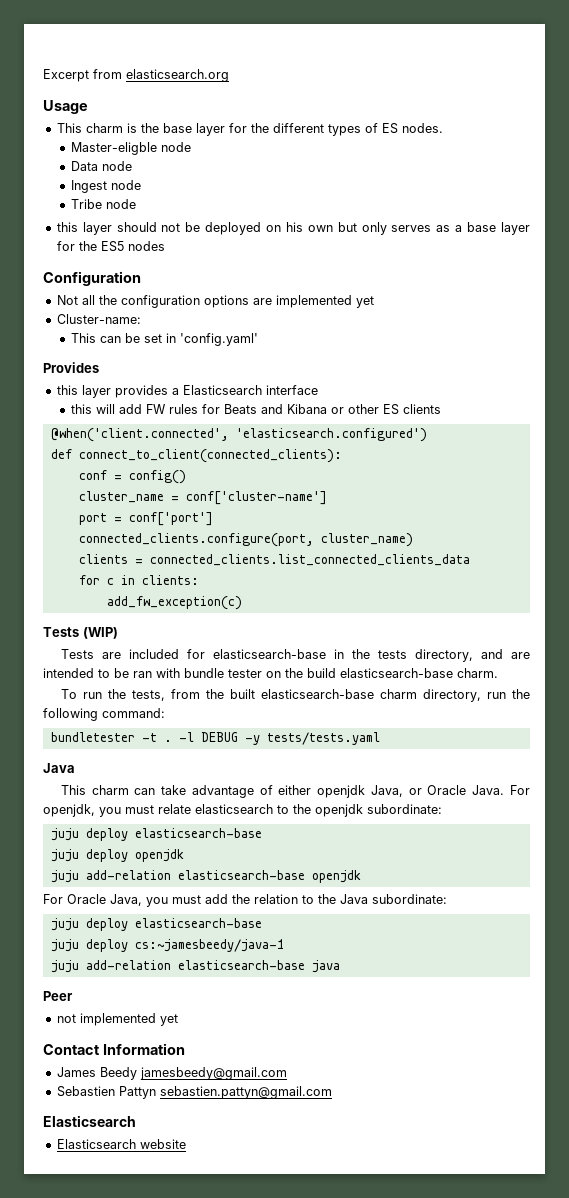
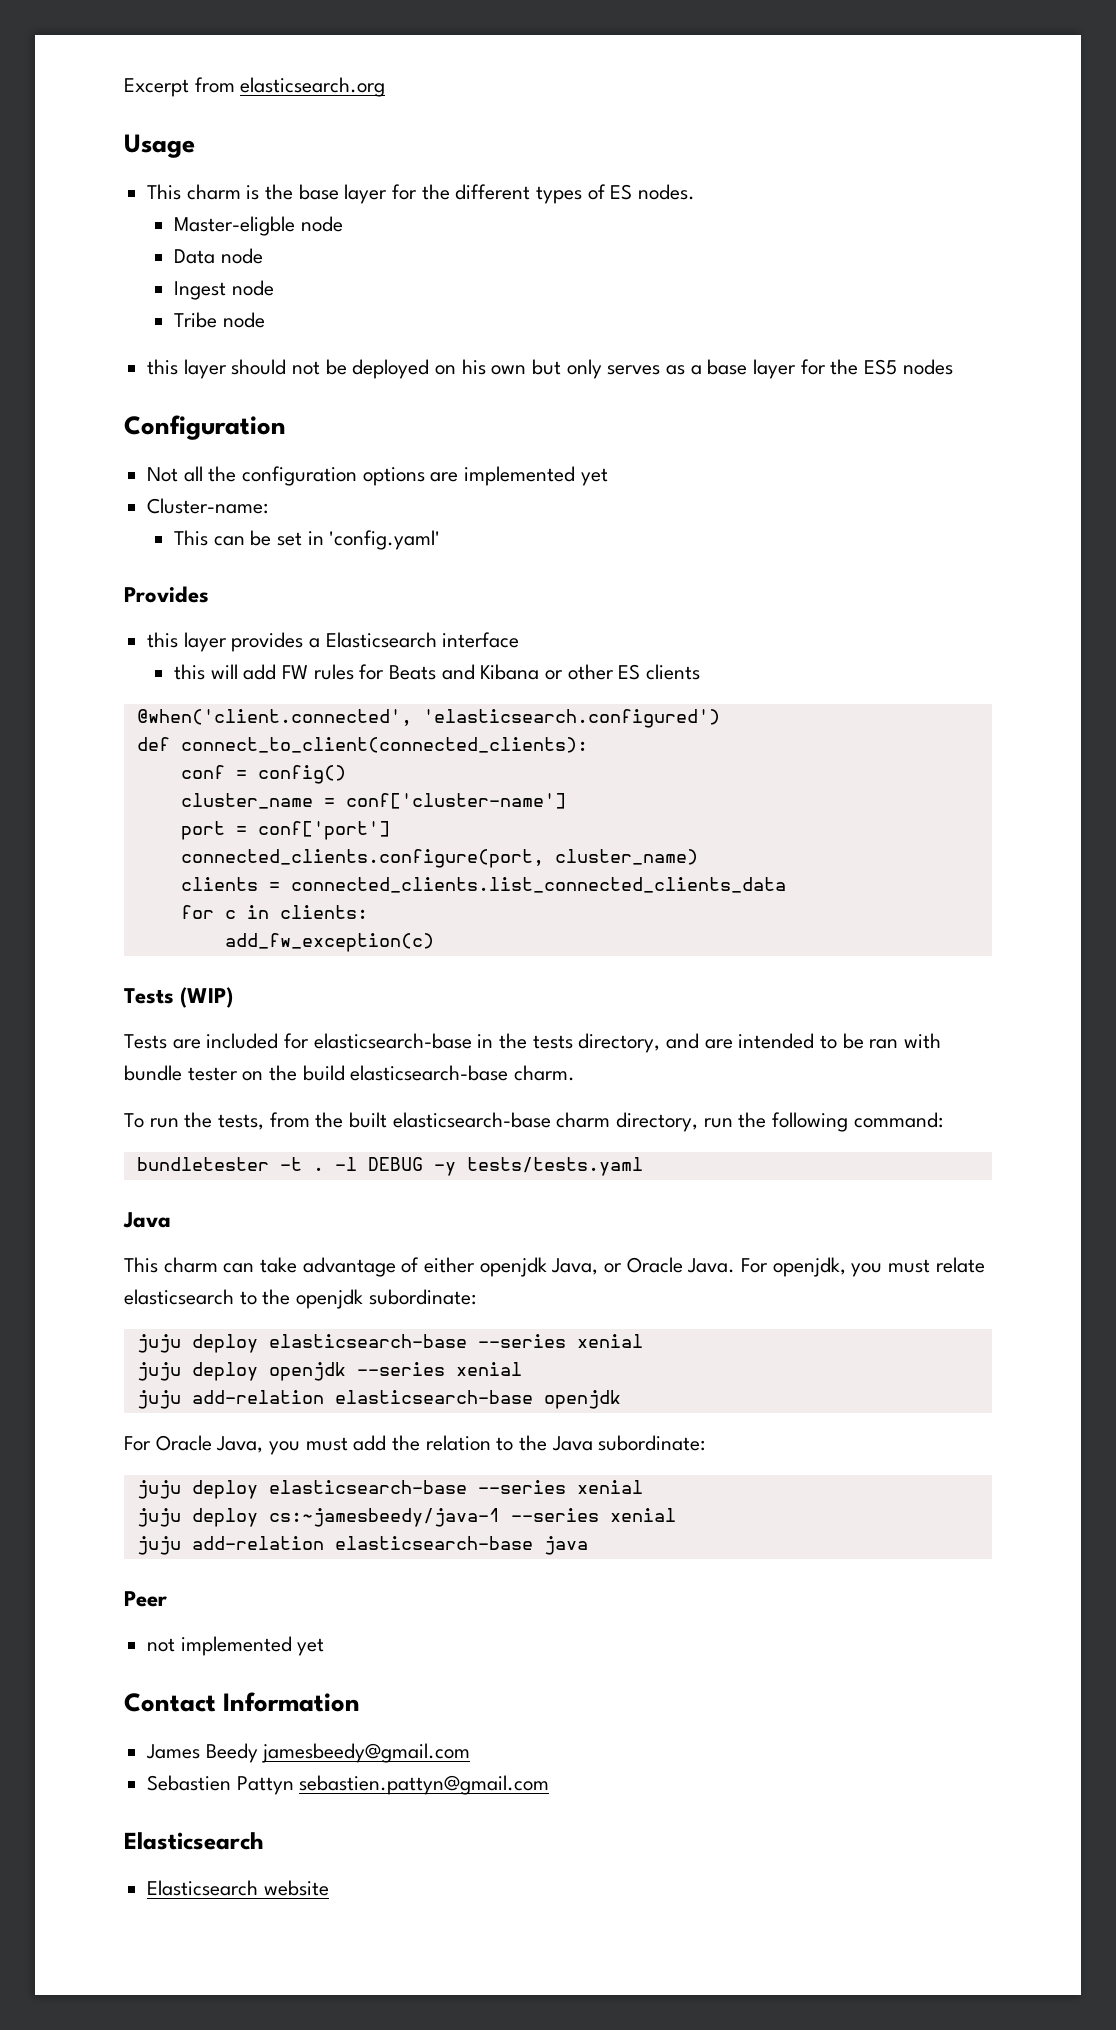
(262, 833) none -> [477,1334,643,1348] --series xenial
(184, 855) none -> [356,1362,522,1376] --series xenial
(262, 923) none -> [477,1480,643,1494] --series xenial
(284, 945) none -> [510,1508,676,1522] --series xenial

